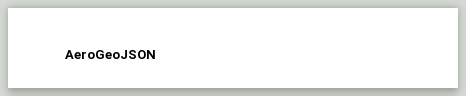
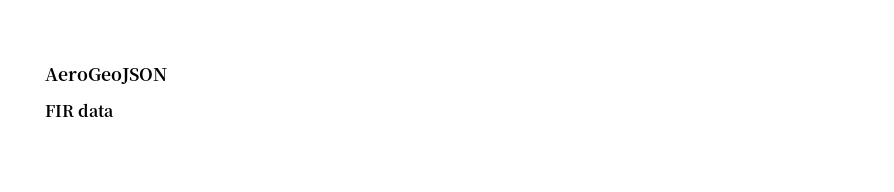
(156, 54) none -> [45,103,115,117] // FIR data

